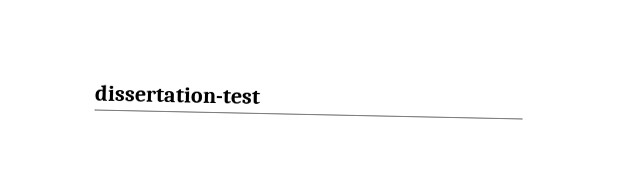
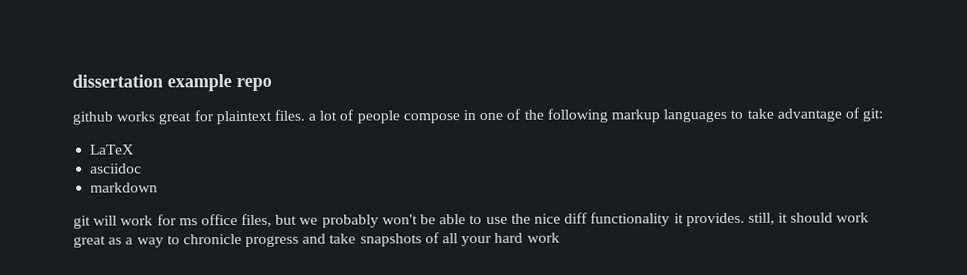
[94,84,261,104] dissertation-test -> [72,74,272,92] [72,107,884,125] [90,144,135,155] [90,163,143,174] [90,182,159,193] [73,212,870,229] [73,232,560,248] dissertation example repo // github works great for plaintext files. a lot of people compose in one of the following markup languages to take advantage of git: // LaTeX // asciidoc // markdown // git will work for ms office files, but we probably won't be able to use the nice diff functionality it provides. still, it should work great as a way to chronicle progress and take snapshots of all your hard work

